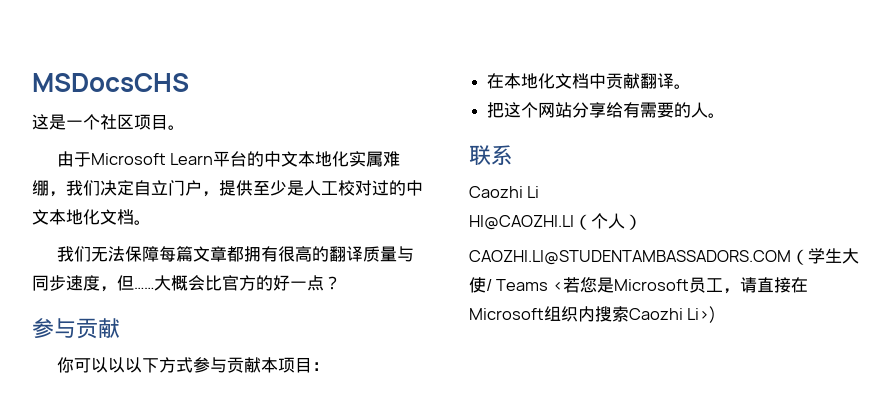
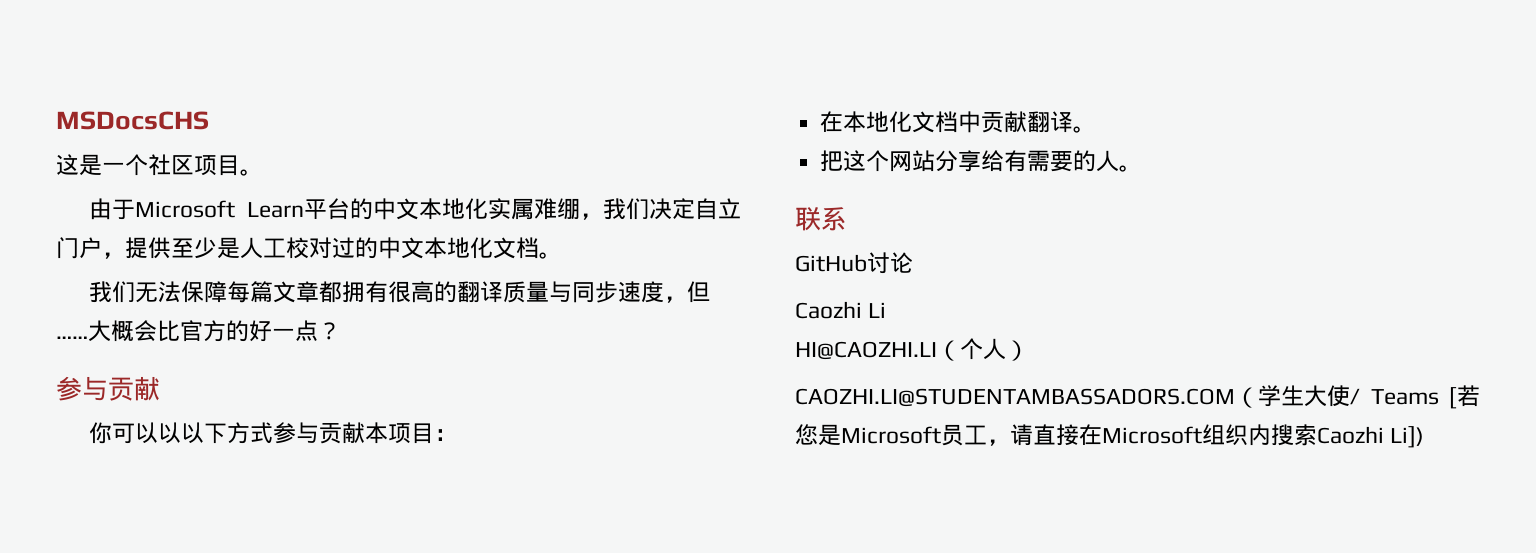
(513, 155) none -> [795,252,913,274] // GitHub讨论
[552,281,563,291] < -> [1449,387,1457,409] [
[687,306,717,323] Li>) -> [1390,426,1425,448] Li])

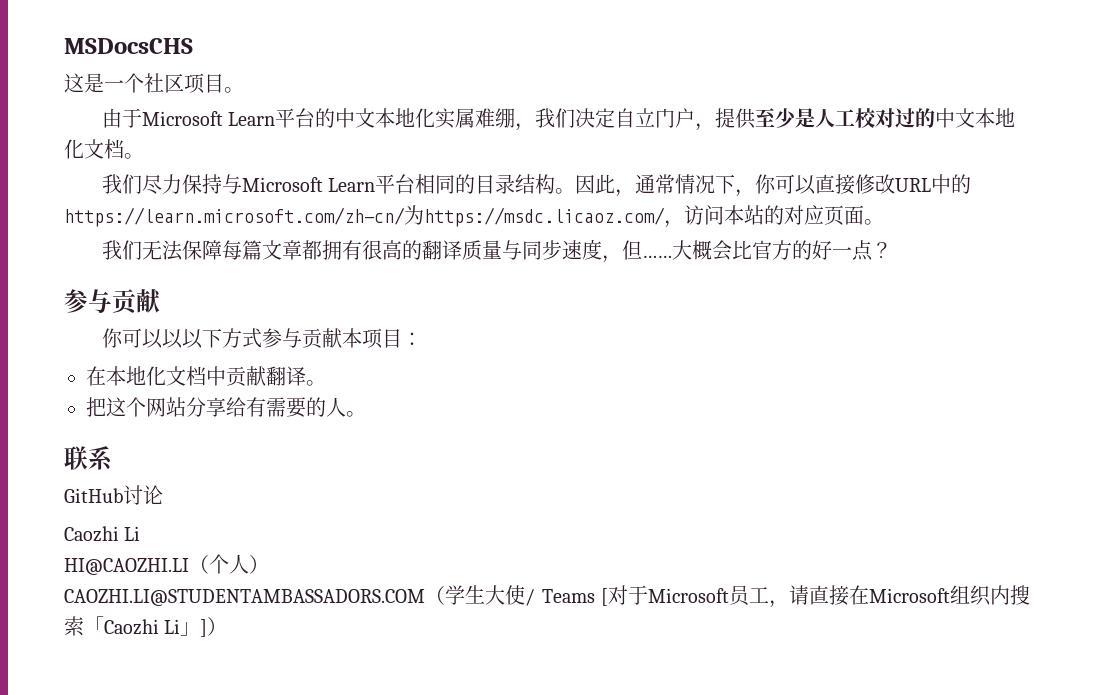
(562, 255) none -> [101,174,972,197] [64,205,884,228] // 我们尽力保持与Microsoft Learn平台相同的目录结构。因此，通常情况下，你可以直接修改URL中的https://learn.microsoft.com/zh-cn/为https://msdc.licaoz.com/，访问本站的对应页面。
[1457,385,1480,407] [795,424,841,446] 若您是 -> [608,585,648,605] 对于
[1317,426,1425,448] Caozhi Li]) -> [84,616,228,637] 「Caozhi Li」]）

